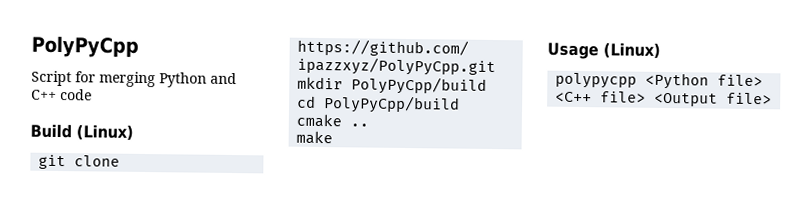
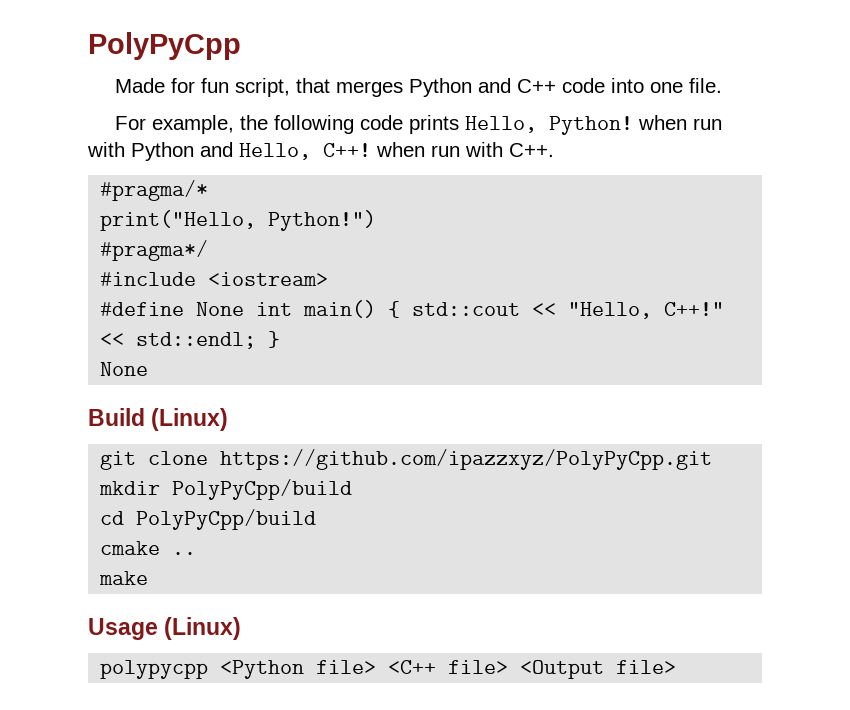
[31,70,237,88] [31,89,92,101] Script for merging Python and C++ code -> [115,78,723,97] [115,115,723,135] [87,142,554,161] [100,180,209,201] [100,210,377,231] [100,240,209,261] [100,272,329,286] [100,300,725,319] [100,331,281,349] [100,362,149,376] Made for fun script, that merges Python and C++ code into one file. // For example, the following code prints Hello, Python! when run with Python and Hello, C++! when run with C++. // #pragma/* // print("Hello, Python!") // #pragma*/ // #include <iostream> // #define None int main() { std::cout << "Hello, C++!" << std::endl; } // None

